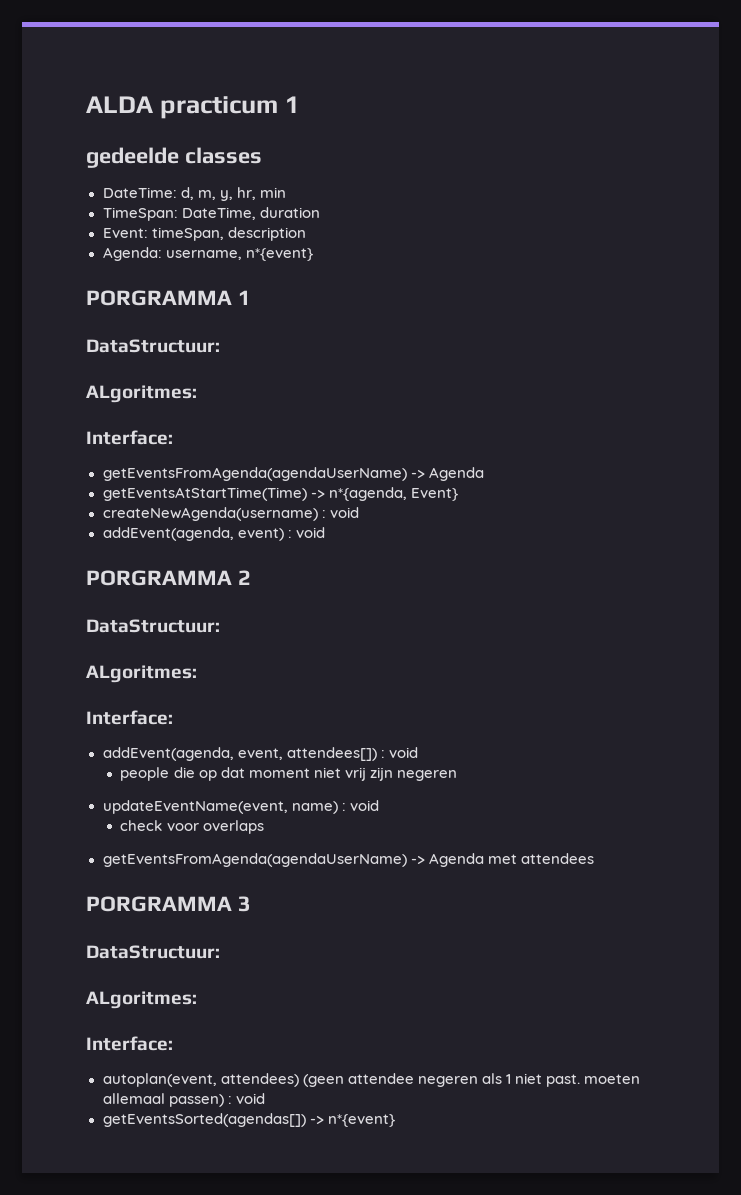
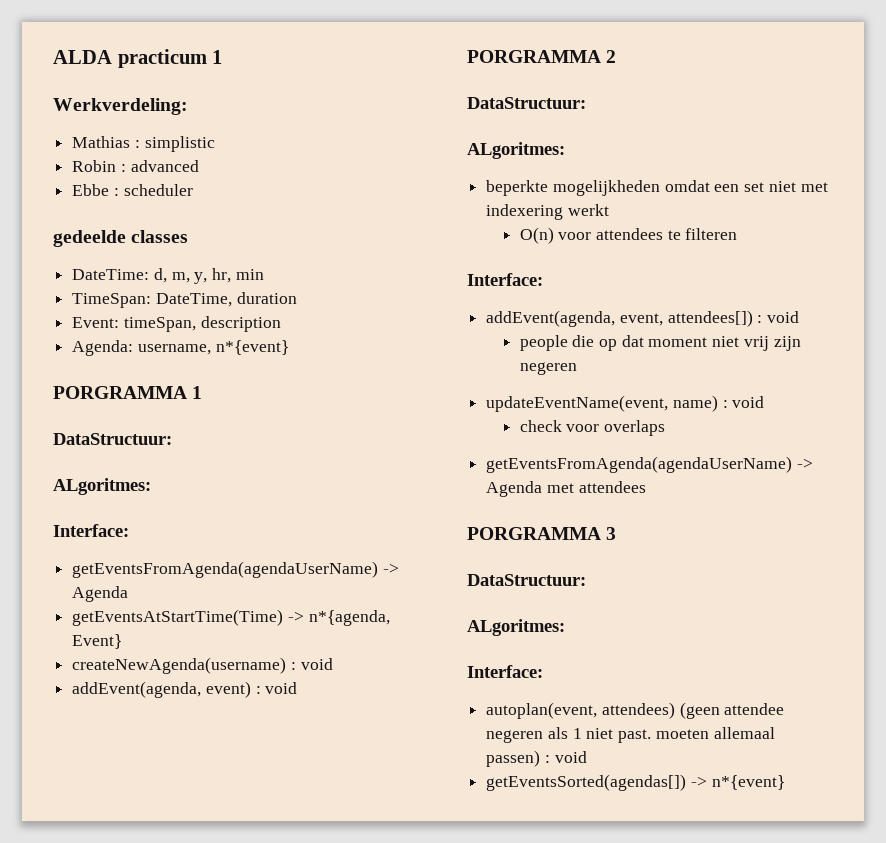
(300, 104) none -> [53,98,188,115] [72,136,215,152] [72,160,199,172] [72,184,193,196] // Werkverdeling: // Mathias : simplistic // Robin : advanced // Ebbe : scheduler
(197, 674) none -> [486,180,828,196] [486,204,609,220] [519,227,738,244] // beperkte mogelijkheden omdat een set niet met indexering werkt // O(n) voor attendees te filteren

